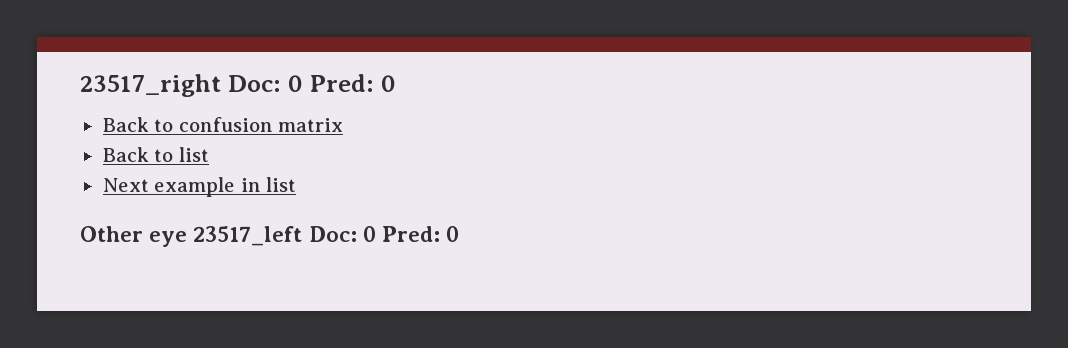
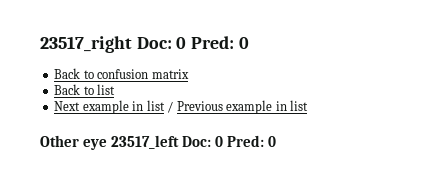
(297, 184) none -> [167,100,309,114] / Previous example in list

